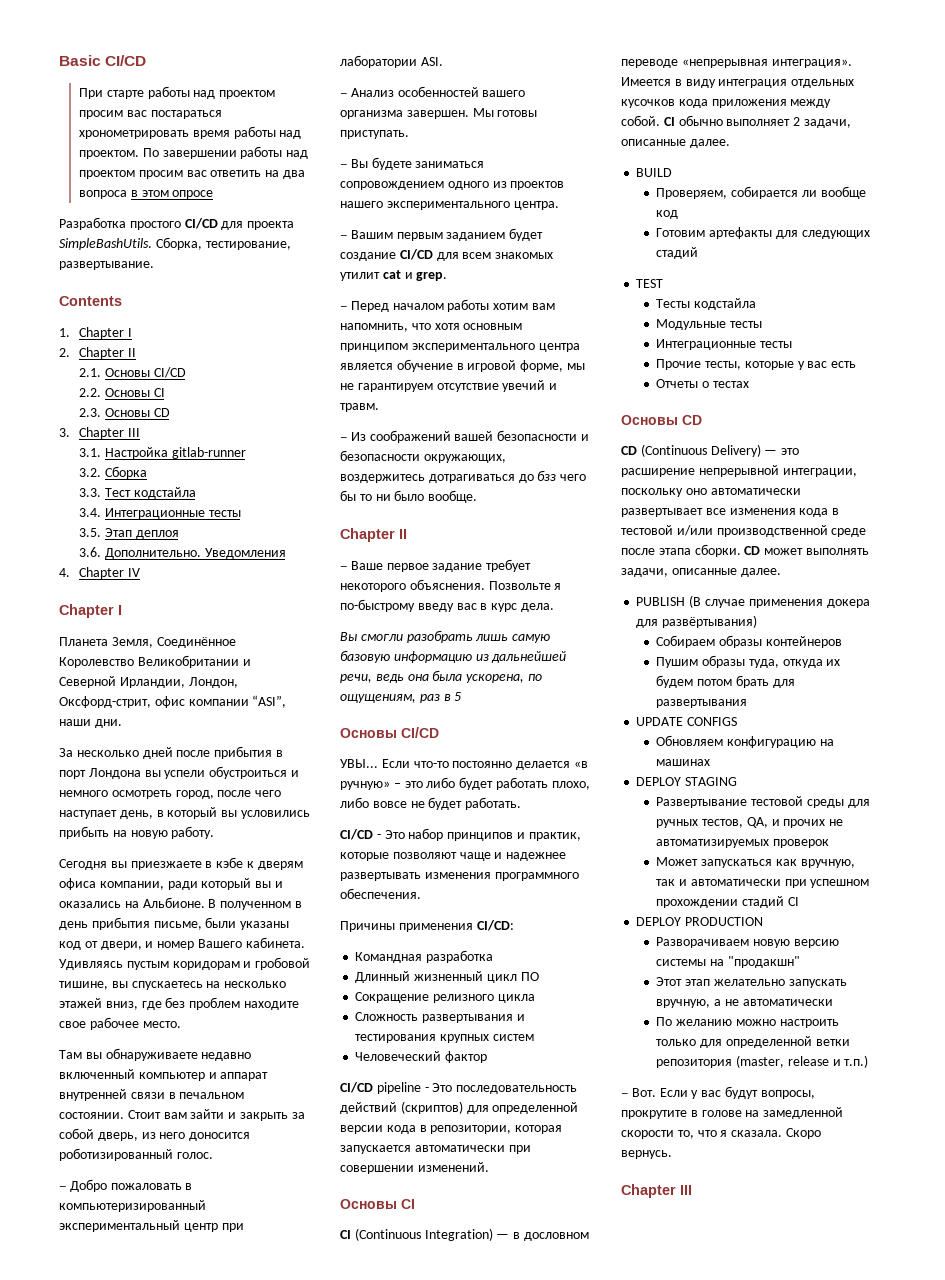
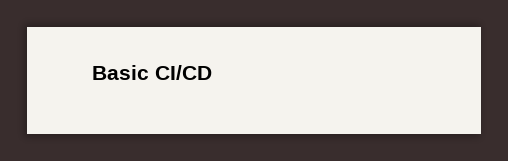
[78,86,276,99] [78,110,222,119] [78,126,302,139] [78,146,309,159] [78,170,305,179] [78,190,214,199] [59,217,295,230] [59,237,291,250] [59,261,154,270] [59,296,122,306] [59,327,132,339] [59,347,136,359] [78,367,186,378] [78,388,165,397] [78,408,170,417] [59,427,140,439] [78,447,246,459] [78,466,147,479] [78,487,196,499] [78,508,241,519] [78,528,179,539] [78,547,286,559] [59,567,140,579] [59,604,122,618] [59,637,236,648] [59,655,251,668] [59,676,238,688] [59,695,287,708] [59,719,122,728] [59,746,283,759] [59,766,299,779] [59,790,282,799] [59,807,310,819] [59,826,215,839] [59,857,303,870] [59,878,283,890] [59,897,302,910] [59,917,290,930] [59,937,305,950] [59,957,311,970] [59,981,287,990] [59,997,299,1010] [59,1017,181,1030] [59,1048,252,1061] [59,1069,269,1081] [59,1089,245,1101] [59,1109,305,1121] [59,1128,251,1141] [59,1148,213,1161] [59,1179,193,1192] [59,1200,206,1212] [59,1220,244,1232] [340,55,443,68] [340,86,526,97] [340,108,538,119] [340,130,409,139] [340,157,485,170] [340,181,565,190] [340,201,559,210] [340,228,544,241] [340,249,554,261] [340,270,448,281] [340,299,555,312] [340,323,523,332] [340,343,580,352] [340,359,585,372] [340,380,558,392] [340,403,379,412] [340,430,589,443] [340,450,506,463] [340,470,587,483] [340,490,478,503] [340,528,407,542] [340,559,532,572] [340,579,562,592] [340,599,554,612] [340,630,551,643] [340,650,567,663] [340,670,542,683] [340,692,462,703] [340,727,439,738] [340,759,588,770] [340,777,590,790] [340,797,522,810] [340,828,581,841] [340,852,567,861] [340,872,579,881] [340,888,421,899] [340,920,514,932] [355,950,494,963] [355,971,539,983] [355,992,535,1003] [355,1012,525,1023] [355,1034,534,1043] [355,1051,488,1063] [340,1082,578,1094] [340,1101,579,1114] [340,1125,563,1134] [340,1145,531,1154] [340,1162,489,1174] [340,1199,415,1209] [340,1228,589,1241] [621,59,852,68] [621,77,855,88] [621,99,832,108] [621,115,851,128] [621,139,730,148] [636,168,673,177] [656,186,866,199] [656,210,679,219] [656,227,870,239] [656,247,699,259] [636,279,664,288] [656,298,757,310] [656,319,763,330] [656,339,793,350] [656,359,857,370] [656,379,749,388] [621,415,702,425] [621,444,800,457] [621,465,857,477] [621,488,801,497] [621,508,840,517] [621,525,867,537] [621,544,869,557] [621,568,781,577] [636,595,870,608] [636,615,758,628] [656,635,842,648] [656,655,841,668] [656,675,795,688] [656,699,748,708] [636,717,738,726] [656,735,834,748] [656,759,711,766] [636,777,738,786] [656,796,870,808] [656,817,844,828] [656,839,830,848] [656,857,855,868] [656,879,870,888] [656,896,799,908] [636,917,764,926] [656,937,839,948] [656,956,800,968] [656,977,847,988] [656,999,833,1008] [656,1017,839,1028] [656,1036,850,1048] [656,1055,869,1068] [621,1086,815,1099] [621,1107,844,1119] [621,1128,821,1139] [621,1150,672,1159] [621,1184,692,1198] // При старте работы над проектом просим вас постараться хронометрировать время работы над проектом. По завершении работы над проектом просим вас ответить на два вопроса в этом опросе // Разработка простого CI/CD для проекта SimpleBashUtils. Сборка, тестирование, развертывание. // Contents // 1. Chapter I // 2. Chapter II // 2.1. Основы CI/CD // 2.2. Основы CI // 2.3. Основы CD // 3. Chapter III // 3.1. Настройка gitlab-runner // 3.2. Сборка // 3.3. Тест кодстайла // 3.4. Интеграционные тесты // 3.5. Этап деплоя // 3.6. Дополнительно. Уведомления // 4. Chapter IV // Chapter I // Планета Земля, Соединённое Королевство Великобритании и Северной Ирландии, Лондон, Оксфорд-стрит, офис компании “ASI”, наши дни. // За несколько дней после прибытия в порт Лондона вы успели обустроиться и немного осмотреть город, после чего наступает день, в который вы условились прибыть на новую работу. // Сегодня вы приезжаете в кэбе к дверям офиса компании, ради который вы и оказались на Альбионе. В полученном в день прибытия письме, были указаны код от двери, и номер Вашего кабинета. Удивляясь пустым коридорам и гробовой тишине, вы спускаетесь на несколько этажей вниз, где без проблем находите свое рабочее место. // Там вы обнаруживаете недавно включенный компьютер и аппарат внутренней связи в печальном состоянии. Стоит вам зайти и закрыть за собой дверь, из него доносится роботизированный голос. // - Добро пожаловать в компьютеризированный экспериментальный центр при лаборатории ASI. // - Анализ особенностей вашего организма завершен. Мы готовы приступать. // - Вы будете заниматься сопровождением одного из проектов нашего экспериментального центра. // - Вашим первым заданием будет создание CI/CD для всем знакомых утилит cat и grep. // - Перед началом работы хотим вам напомнить, что хотя основным принципом экспериментального центра является обучение в игровой форме, мы не гарантируем отсутствие увечий и травм. // - Из соображений вашей безопасности и безопасности окружающих, воздержитесь дотрагиваться до бзз чего бы то ни было вообще. // Chapter II // - Ваше первое задание требует некоторого объяснения. Позвольте я по-быстрому введу вас в курс дела. // Вы смогли разобрать лишь самую базовую информацию из дальнейшей речи, ведь она была ускорена, по ощущениям, раз в 5 // Основы CI/CD // УВЫ... Если что-то постоянно делается «в ручную» – это либо будет работать плохо, либо вовсе не будет работать. // CI/CD - Это набор принципов и практик, которые позволяют чаще и надежнее развертывать изменения программного обеспечения. // Причины применения CI/CD: // Командная разработка // Длинный жизненный цикл ПО // Сокращение релизного цикла // Сложность развертывания и тестирования крупных систем // Человеческий фактор // CI/CD pipeline - Это последовательность действий (скриптов) для определенной версии кода в репозитории, которая запускается автоматически при совершении изменений. // Основы CI // CI (Continuous Integration) — в дословном переводе «непрерывная интеграция». Имеется в виду интеграция отдельных кусочков кода приложения между собой. CI обычно выполняет 2 задачи, описанные далее. // BUILD // Проверяем, собирается ли вообще код // Готовим артефакты для следующих стадий // TEST // Тесты кодстайла // Модульные тесты // Интеграционные тесты // Прочие тесты, которые у вас есть // Отчеты о тестах // Основы CD // CD (Continuous Delivery) — это расширение непрерывной интеграции, поскольку оно автоматически развертывает все изменения кода в тестовой и/или производственной среде после этапа сборки. CD может выполнять задачи, описанные далее. // PUBLISH (В случае применения докера для развёртывания) // Собираем образы контейнеров // Пушим образы туда, откуда их будем потом брать для развертывания // UPDATE CONFIGS // Обновляем конфигурацию на машинах // DEPLOY STAGING // Развертывание тестовой среды для ручных тестов, QA, и прочих не автоматизируемых проверок // Может запускаться как вручную, так и автоматически при успешном прохождении стадий CI // DEPLOY PRODUCTION // Разворачиваем новую версию системы на "продакшн" // Этот этап желательно запускать вручную, а не автоматически // По желанию можно настроить только для определенной ветки репозитория (master, release и т.п.) // - Вот. Если у вас будут вопросы, прокрутите в голове на замедленной скорости то, что я сказала. Скоро вернусь. // Chapter III -> (212, 72) none

